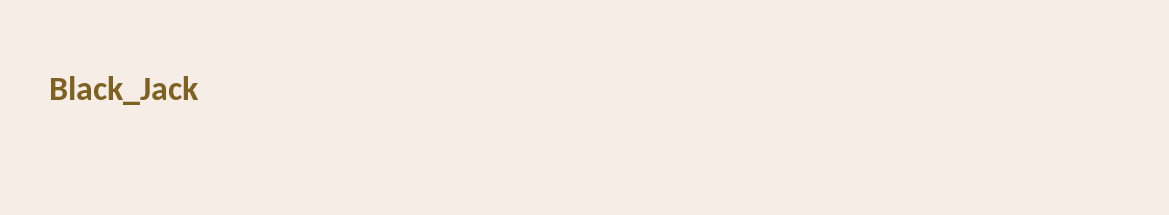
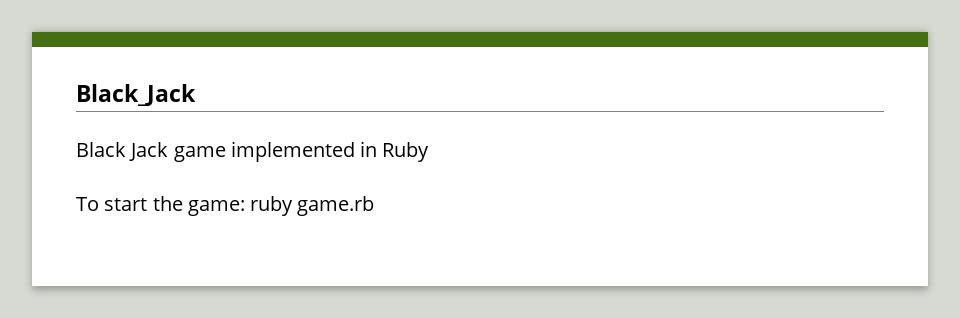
(199, 90) none -> [76,141,430,162] [76,196,375,216] // Black Jack game implemented in Ruby // To start the game: ruby game.rb

